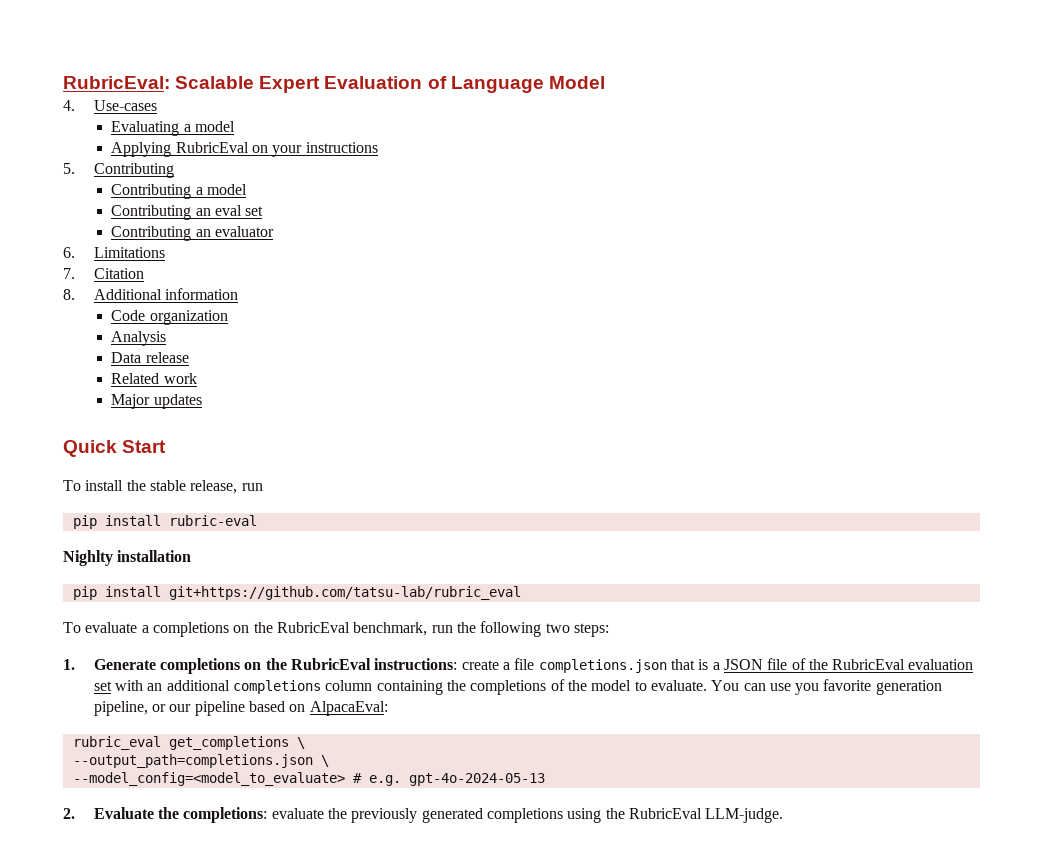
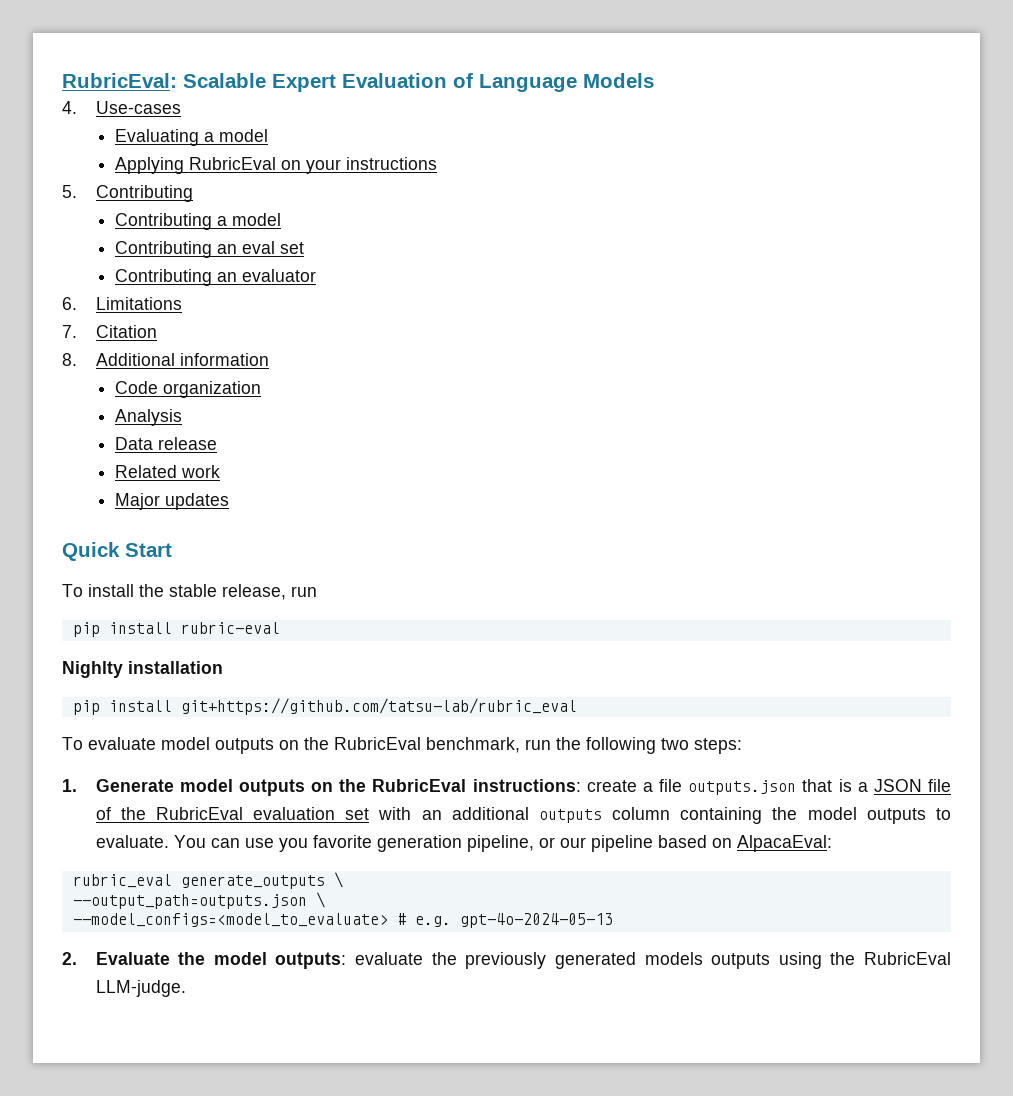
[548,76,605,89] Model -> [583,73,654,88] Models
[141,622,229,637] a completions -> [161,737,274,754] model outputs
[160,658,241,674] completions -> [179,779,305,796] model outputs
[538,659,667,673] completions.json -> [688,780,797,795] outputs.json
[232,680,321,694] completions -> [538,809,602,823] outputs
[470,679,632,695] completions of the model -> [807,807,926,824] model outputs
[168,736,305,750] [72,754,329,768] [72,772,345,786] get_completions \ // --output_path=completions.json \ // --model_config=<model_to_evaluate> -> [180,872,343,889] [72,892,325,909] [72,913,388,927] generate_outputs \ // --output_path=outputs.json \ // --model_configs=<model_to_evaluate>
[183,807,268,823] completions: -> [213,952,347,969] model outputs:
[486,808,563,823] completions -> [644,952,771,969] models outputs

